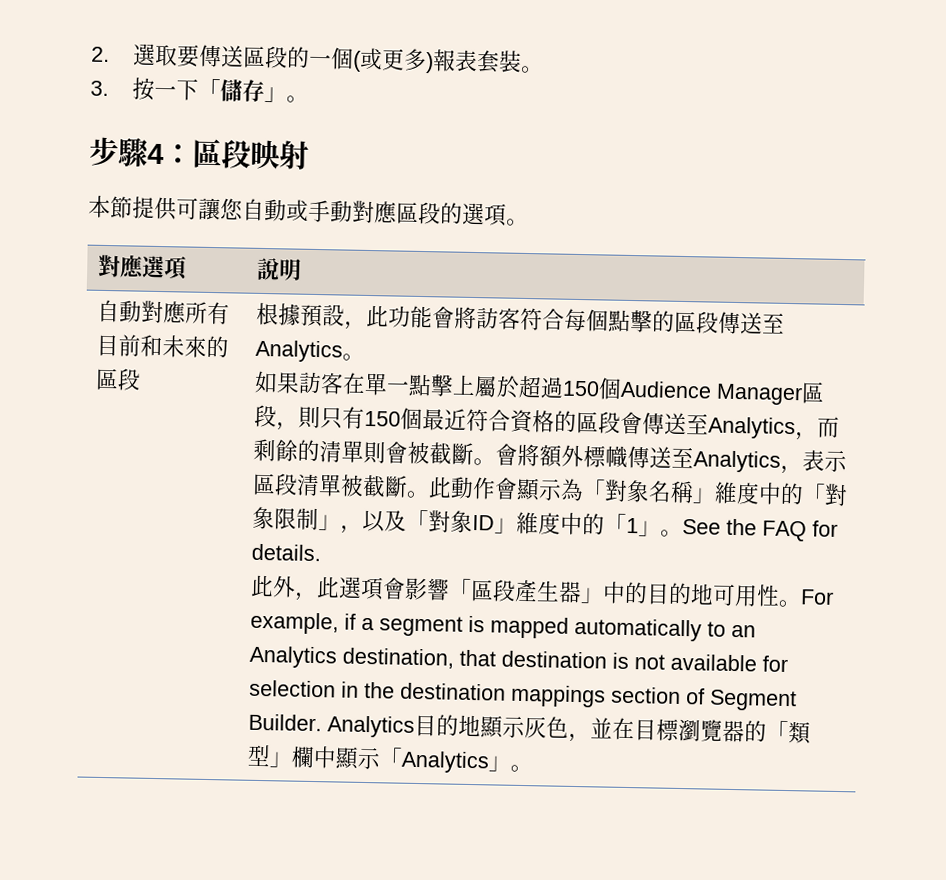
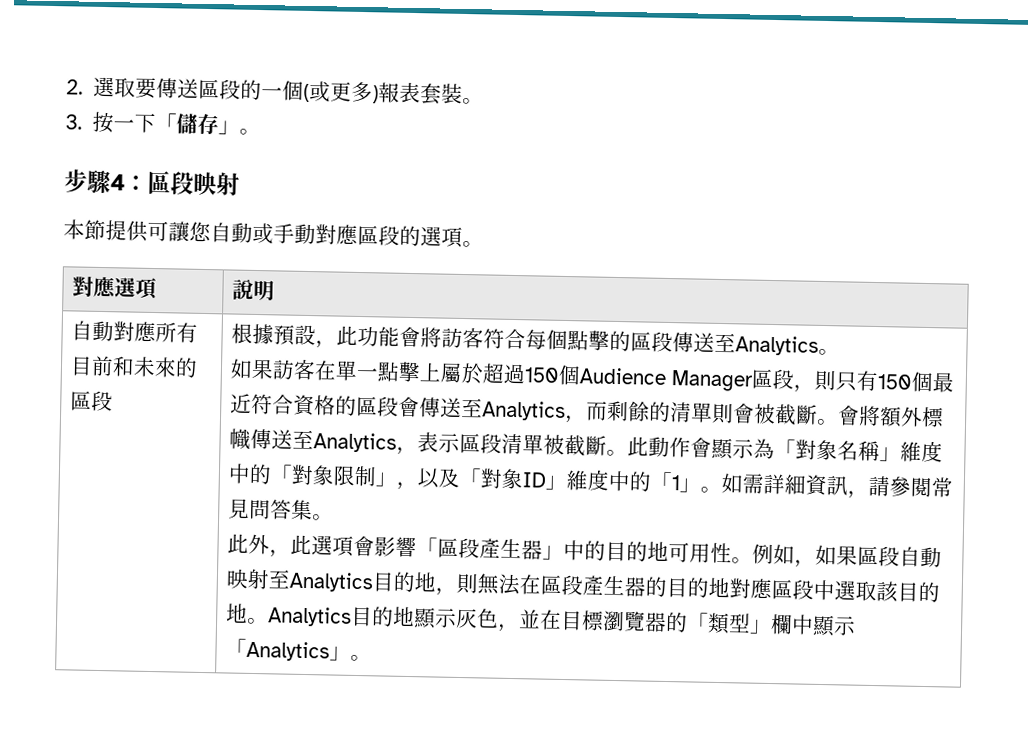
[682,518,839,542] [251,543,322,562] See the FAQ for details. -> [720,473,953,499] [227,498,334,521] 如需詳細資訊，請參閱常見問答集。
[800,589,835,605] [250,611,757,642] [249,645,789,673] [249,679,798,712] [248,713,323,732] For example, if a segment is mapped automatically to an Analytics destination, that destination is not available for selection in the destination mappings section of Segment Builder. -> [751,543,942,568] [225,568,940,603] [225,603,269,625] 例如，如果區段自動映射至Analytics目的地，則無法在區段產生器的目的地對應區段中選取該目的地。

